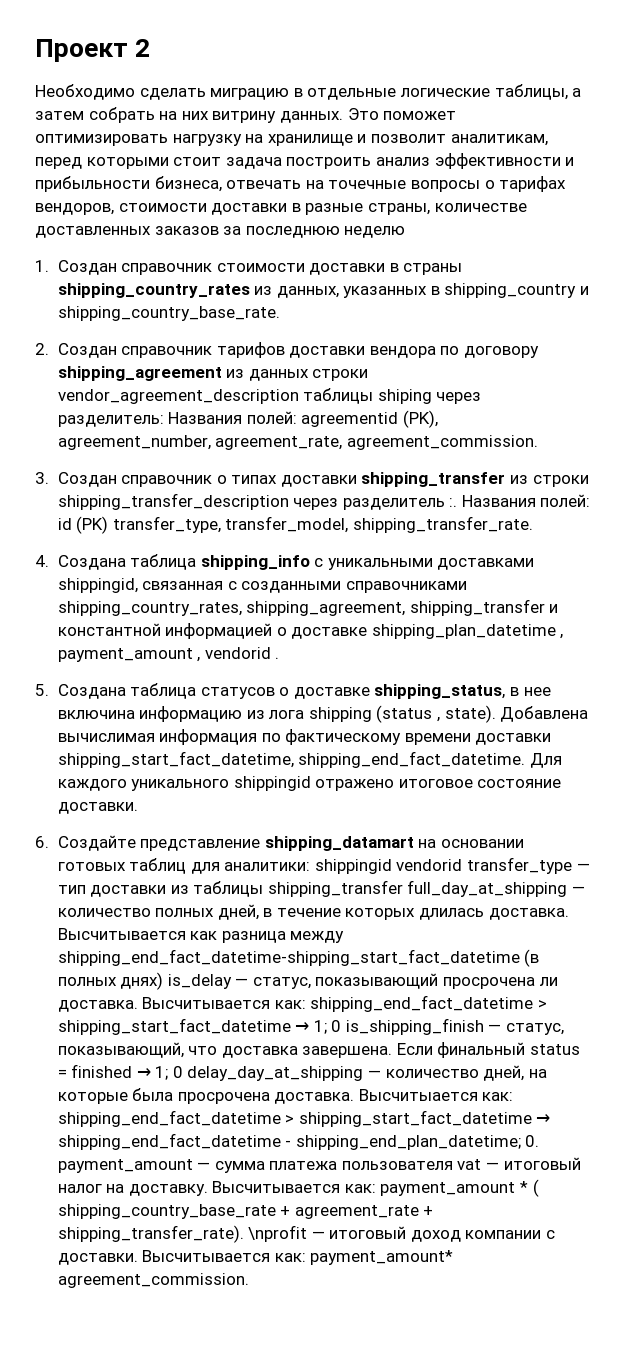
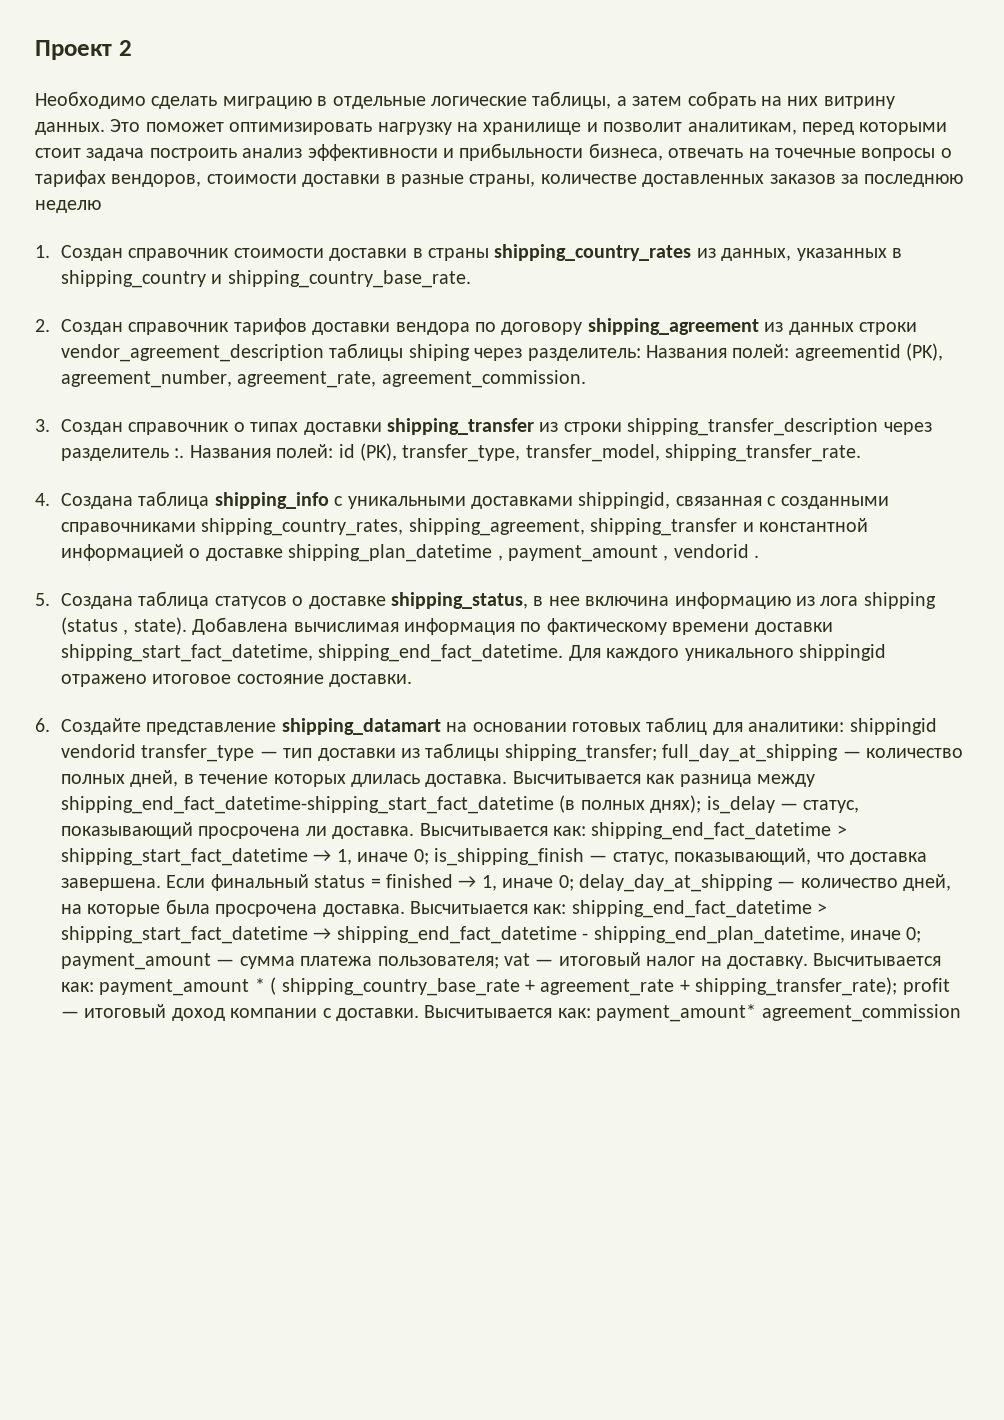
[76,516,109,534] (PK) -> [359,443,397,461] (PK),
[267,880,403,897] shipping_transfer -> [504,744,657,762] shipping_transfer;
[120,972,164,990] днях) -> [650,795,702,813] днях);
[313,1020,342,1034] 1; 0 -> [336,849,429,865] 1, иначе 0;
[155,1066,183,1080] 1; 0 -> [481,875,574,891] 1, иначе 0;
[295,1135,540,1150] shipping_end_plan_datetime; 0. -> [593,926,922,944] shipping_end_plan_datetime, иначе 0;
[341,1161,453,1170] пользователя -> [377,956,499,969] пользователя;
[57,1225,308,1243] shipping_transfer_rate). \nprofit -> [695,977,950,996] shipping_transfer_rate); profit
[57,1273,249,1288] agreement_commission. -> [761,1004,961,1022] agreement_commission

